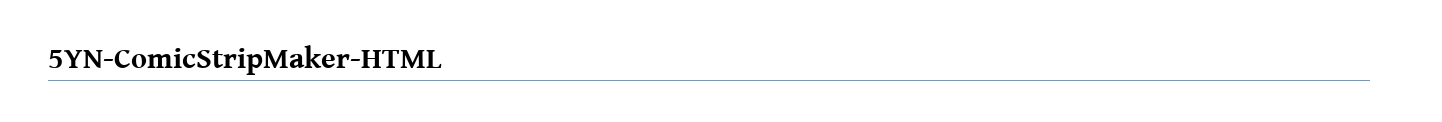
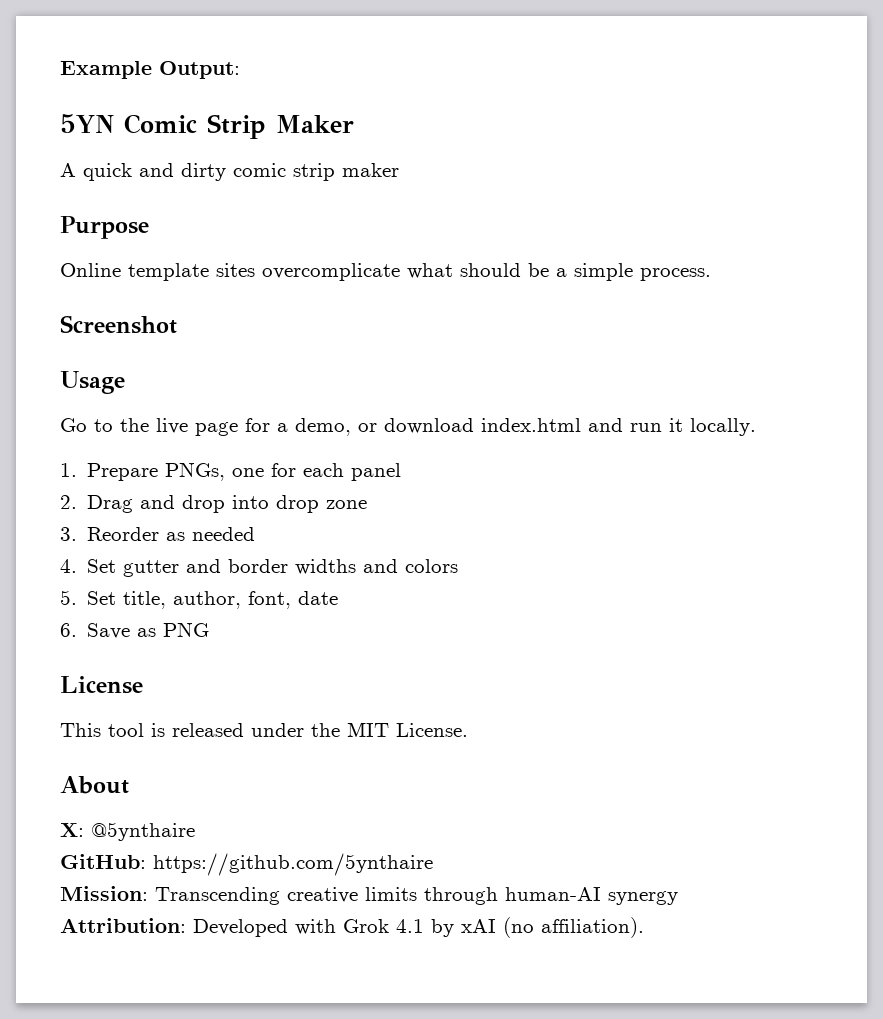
[48,45,442,75] 5YN-ComicStripMaker-HTML -> [60,61,240,79] [60,114,354,139] [60,163,399,181] [60,216,149,239] [60,263,711,281] [60,315,177,334] [60,371,125,394] [60,418,756,436] [60,462,402,481] [60,495,368,513] [60,527,256,541] [60,559,459,577] [60,590,339,609] [60,622,210,639] [60,676,143,694] [60,722,468,737] [60,776,129,794] [60,822,195,841] [60,853,433,876] [60,886,678,905] [60,917,644,938] Example Output: // 5YN Comic Strip Maker // A quick and dirty comic strip maker // Purpose // Online template sites overcomplicate what should be a simple process. // Screenshot // Usage // Go to the live page for a demo, or download index.html and run it locally. // 1. Prepare PNGs, one for each panel // 2. Drag and drop into drop zone // 3. Reorder as needed // 4. Set gutter and border widths and colors // 5. Set title, author, font, date // 6. Save as PNG // License // This tool is released under the MIT License. // About // X: @5ynthaire // GitHub: https://github.com/5ynthaire // Mission: Transcending creative limits through human-AI synergy // Attribution: Developed with Grok 4.1 by xAI (no affiliation).

